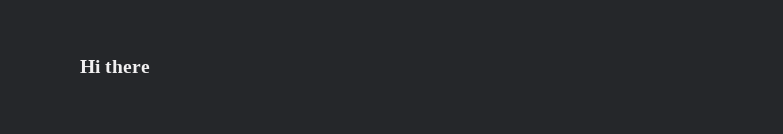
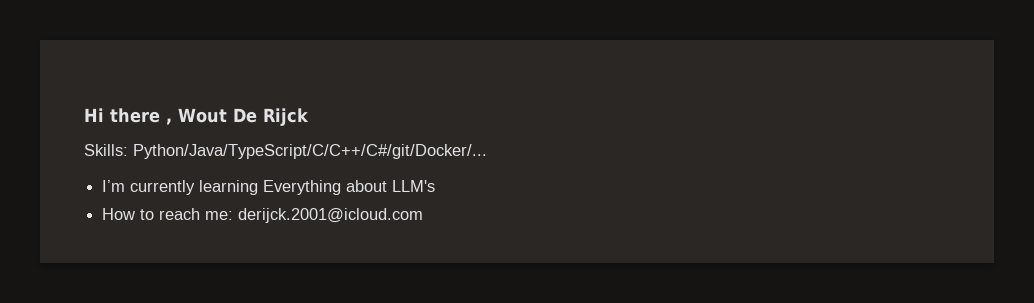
(151, 66) none -> [166,108,309,126] [84,144,487,159] [102,180,436,195] [102,208,424,223] , Wout De Rijck // Skills: Python/Java/TypeScript/C/C++/C#/git/Docker/... // I’m currently learning Everything about LLM's // How to reach me: derijck.2001@icloud.com

